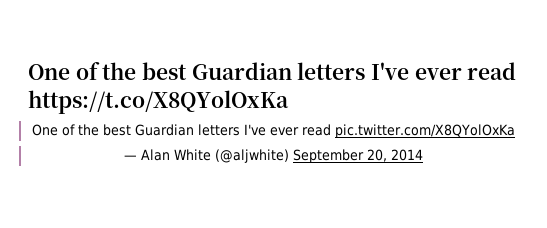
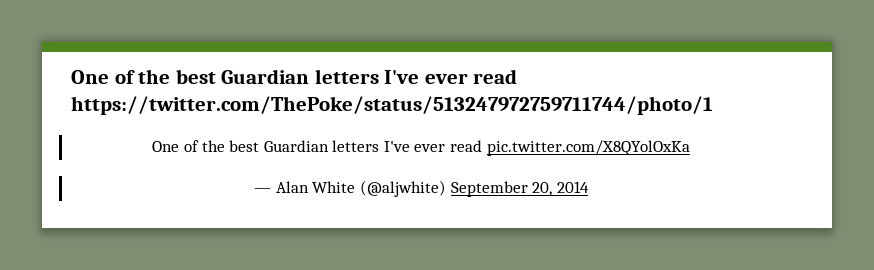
[28,62,517,80] [28,90,289,114] One of the best Guardian letters I've ever read https://t.co/X8QYolOxKa -> [71,69,518,84] [71,96,713,115] One of the best Guardian letters I've ever read https://twitter.com/ThePoke/status/513247972759711744/photo/1

